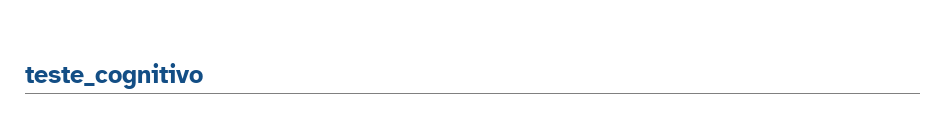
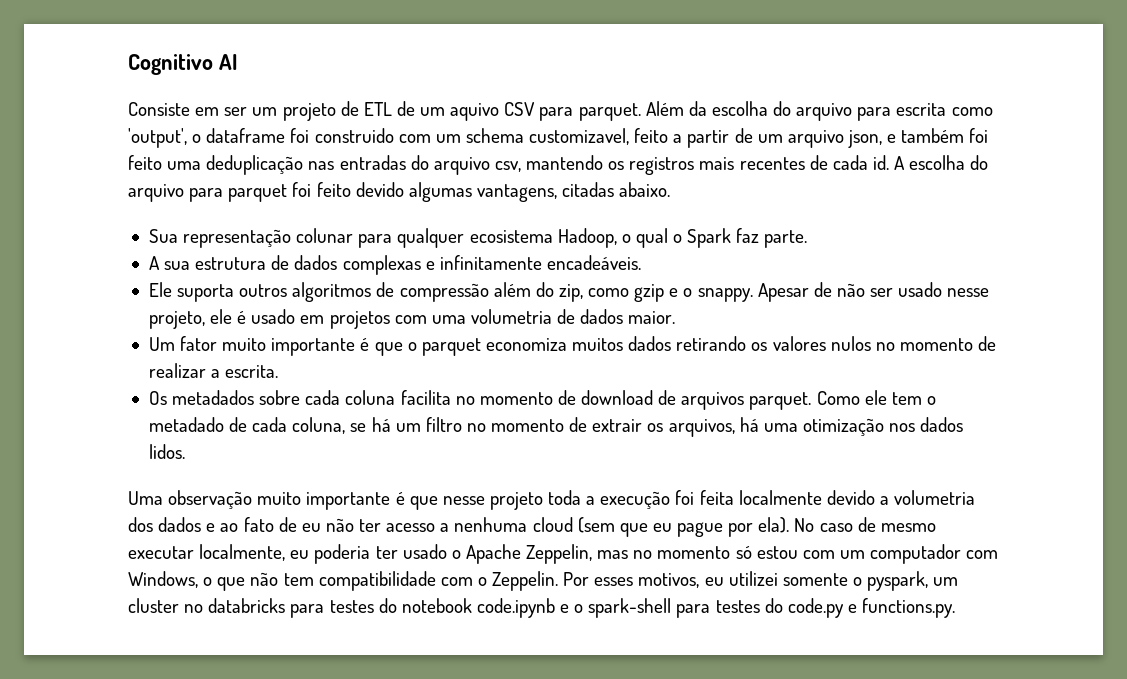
[25,63,203,89] teste_cognitivo -> [128,54,238,75] [128,101,993,121] [128,128,989,148] [128,155,989,175] [128,182,671,202] [148,228,808,248] [148,255,641,275] [148,282,990,302] [148,309,676,329] [148,336,997,356] [148,363,279,378] [148,390,936,410] [148,417,964,437] [148,444,185,459] [128,490,976,510] [128,517,936,537] [128,544,999,564] [128,571,959,591] [128,598,956,618] Cognitivo AI // Consiste em ser um projeto de ETL de um aquivo CSV para parquet. Além da escolha do arquivo para escrita como 'output', o dataframe foi construido com um schema customizavel, feito a partir de um arquivo json, e também foi feito uma deduplicação nas entradas do arquivo csv, mantendo os registros mais recentes de cada id. A escolha do arquivo para parquet foi feito devido algumas vantagens, citadas abaixo. // Sua representação colunar para qualquer ecosistema Hadoop, o qual o Spark faz parte. // A sua estrutura de dados complexas e infinitamente encadeáveis. // Ele suporta outros algoritmos de compressão além do zip, como gzip e o snappy. Apesar de não ser usado nesse projeto, ele é usado em projetos com uma volumetria de dados maior. // Um fator muito importante é que o parquet economiza muitos dados retirando os valores nulos no momento de realizar a escrita. // Os metadados sobre cada coluna facilita no momento de download de arquivos parquet. Como ele tem o metadado de cada coluna, se há um filtro no momento de extrair os arquivos, há uma otimização nos dados lidos. // Uma observação muito importante é que nesse projeto toda a execução foi feita localmente devido a volumetria dos dados e ao fato de eu não ter acesso a nenhuma cloud (sem que eu pague por ela). No caso de mesmo executar localmente, eu poderia ter usado o Apache Zeppelin, mas no momento só estou com um computador com Windows, o que não tem compatibilidade com o Zeppelin. Por esses motivos, eu utilizei somente o pyspark, um cluster no databricks para testes do notebook code.ipynb e o spark-shell para testes do code.py e functions.py.

